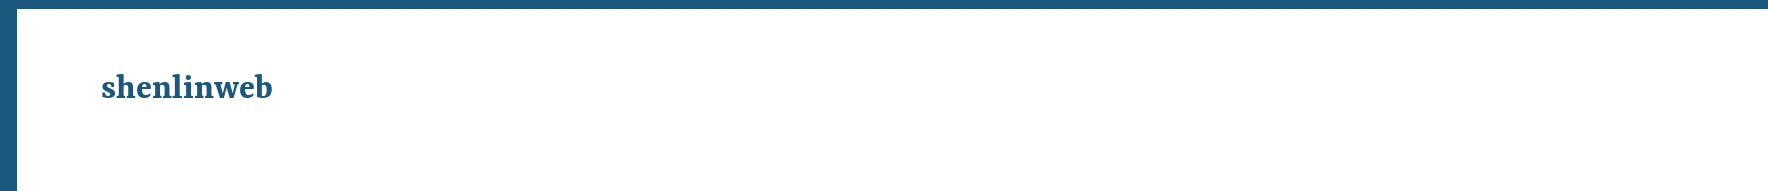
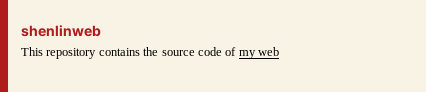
(273, 86) none -> [21,47,279,59] // This repository contains the source code of my web

